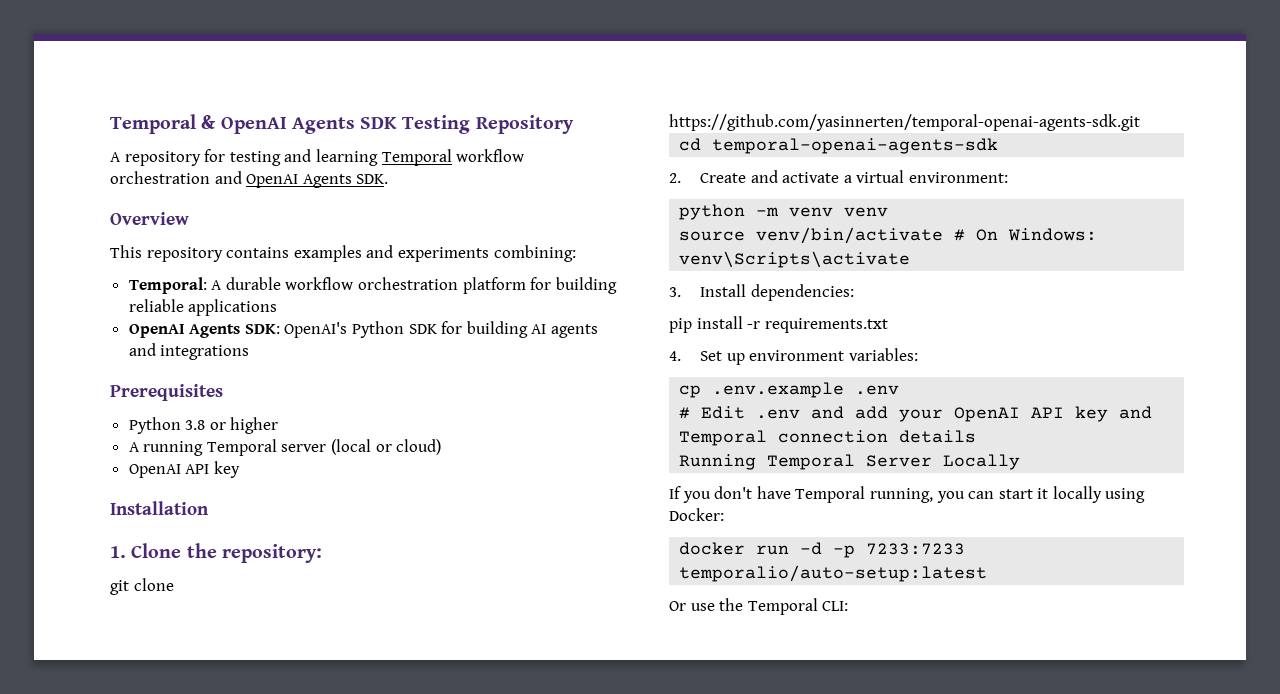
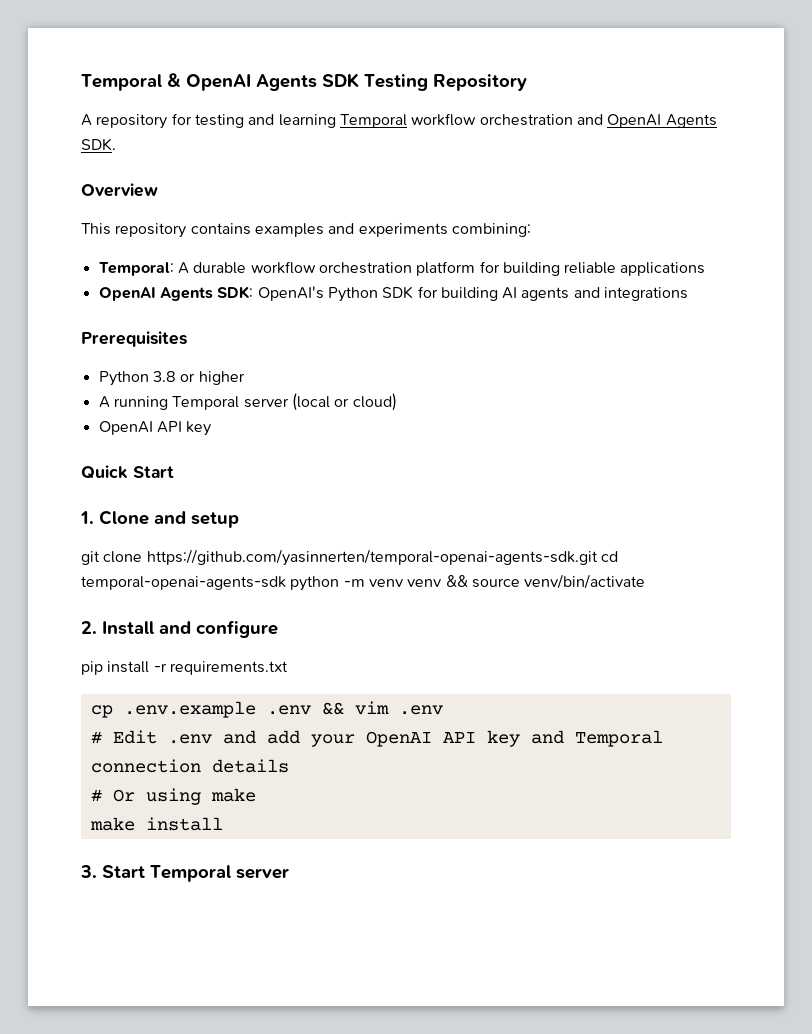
[110,501,209,515] Installation -> [81,465,174,479] Quick Start
[186,543,322,563] the repository: -> [154,511,239,528] and setup
(1140, 122) // -> (598, 557) none
[669,170,1009,183] // 2. Create and activate a virtual environment: // -> (286, 583) none
(889, 212) // -> [445,575,468,587] &&
[954,228,1098,241] [679,251,911,268] [669,284,854,301] # On Windows: venv\Scripts\activate // 3. Install dependencies: -> [81,620,278,638] // 2. Install and configure
[669,348,918,365] // 4. Set up environment variables: -> (288, 668) none
(900, 390) none -> [321,701,443,715] && vim .env
[679,454,1021,470] [669,486,1146,503] [669,508,724,521] [679,542,966,558] [679,565,988,582] [669,598,849,615] Running Temporal Server Locally // If you don't have Temporal running, you can start it locally using Docker: // docker run -d -p 7233:7233 temporalio/auto-setup:latest // Or use the Temporal CLI: -> [90,788,256,805] [89,817,223,831] [80,865,289,882] # Or using make // make install // 3. Start Temporal server

